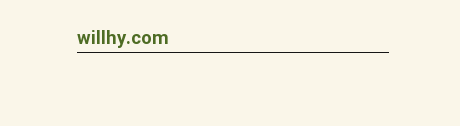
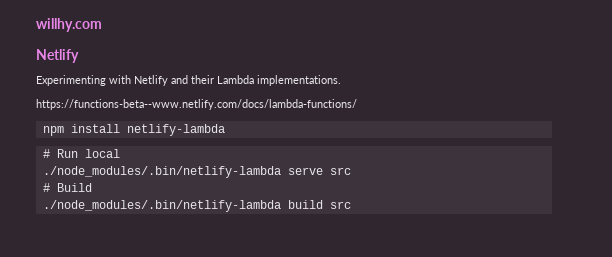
(169, 39) none -> [36,49,79,63] [36,75,341,86] [36,99,357,110] [42,124,225,136] [42,149,120,158] [42,166,351,178] [42,183,92,192] [42,200,351,212] // Netlify // Experimenting with Netlify and their Lambda implementations. // https://functions-beta--www.netlify.com/docs/lambda-functions/ // npm install netlify-lambda // # Run local // ./node_modules/.bin/netlify-lambda serve src // # Build // ./node_modules/.bin/netlify-lambda build src

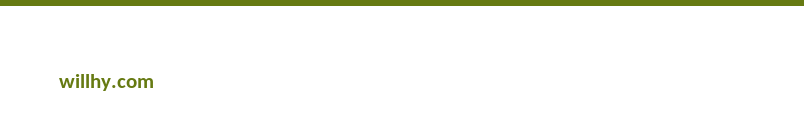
[36,49,79,63] [36,75,341,86] [36,99,357,110] [42,124,225,136] [42,149,120,158] [42,166,351,178] [42,183,92,192] [42,200,351,212] // Netlify // Experimenting with Netlify and their Lambda implementations. // https://functions-beta--www.netlify.com/docs/lambda-functions/ // npm install netlify-lambda // # Run local // ./node_modules/.bin/netlify-lambda serve src // # Build // ./node_modules/.bin/netlify-lambda build src -> (154, 82) none

